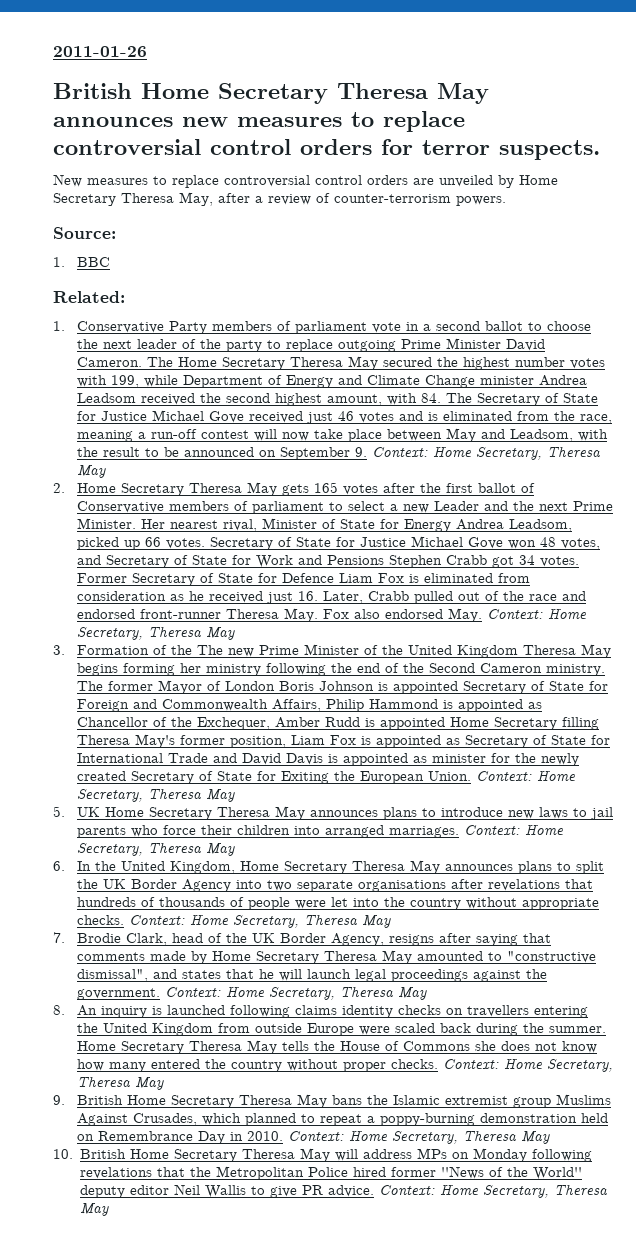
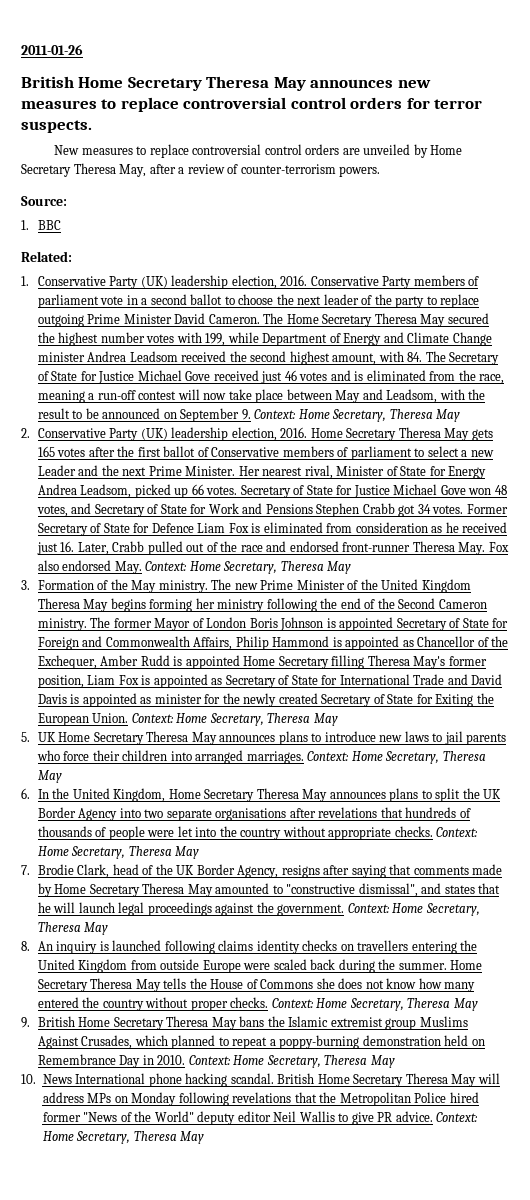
(208, 327) none -> [140,275,412,289] (UK) leadership election, 2016. Conservative Party
(65, 488) none -> [37,427,308,441] Conservative Party (UK) leadership election, 2016.
(193, 650) none -> [131,580,208,593] May ministry.
(73, 1154) none -> [42,1073,274,1087] News International phone hacking scandal.
[441,1166,583,1180] ''News of the World'' -> [83,1111,194,1122] "News of the World"

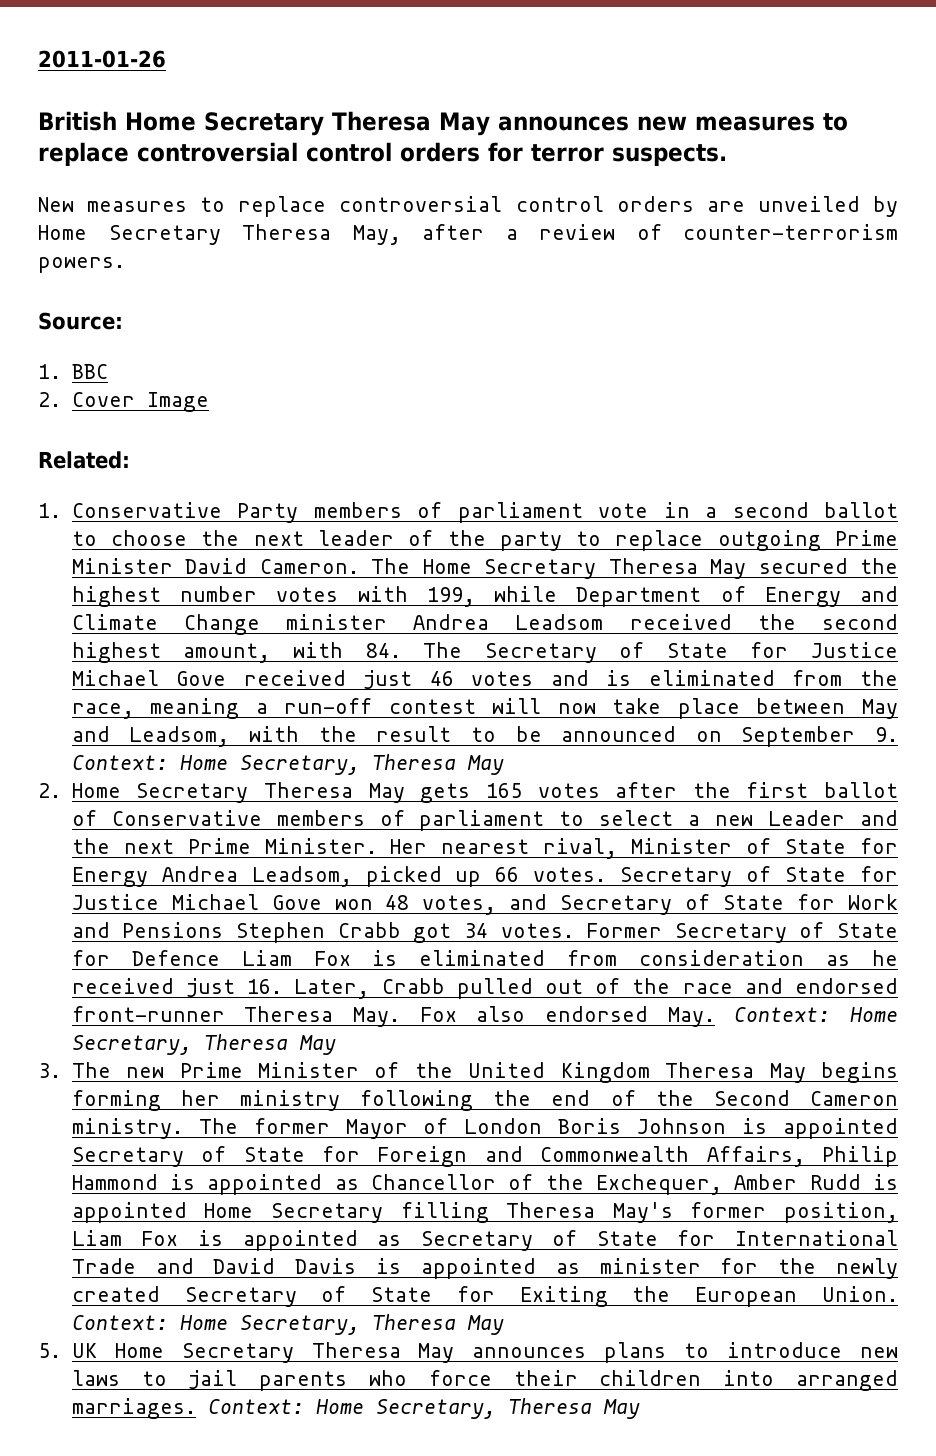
(61, 225) none -> [38,392,209,412] // 2. Cover Image
[140,275,412,289] (UK) leadership election, 2016. Conservative Party -> (299, 513) none
[37,427,308,441] Conservative Party (UK) leadership election, 2016. -> (61, 790) none
[37,579,208,593] Formation of the May ministry. -> (61, 1070) none
[21,788,502,802] [37,807,471,821] [37,826,479,840] [37,846,200,859] [21,864,503,878] [37,883,501,897] [37,902,480,916] [37,922,109,935] [21,940,478,954] [37,959,483,973] [37,978,476,992] [37,997,478,1011] [21,1016,468,1030] [37,1035,485,1049] [37,1054,395,1068] [21,1073,500,1087] [42,1092,479,1106] [42,1111,479,1125] [42,1131,205,1144] // 6. In the United Kingdom, Home Secretary Theresa May announces plans to split the UK Border Agency into two separate organisations after revelations that hundreds of thousands of people were let into the country without appropriate checks. Context: Home Secretary, Theresa May // 7. Brodie Clark, head of the UK Border Agency, resigns after saying that comments made by Home Secretary Theresa May amounted to "constructive dismissal", and states that he will launch legal proceedings against the government. Context: Home Secretary, Theresa May // 8. An inquiry is launched following claims identity checks on travellers entering the United Kingdom from outside Europe were scaled back during the summer. Home Secretary Theresa May tells the House of Commons she does not know how many entered the country without proper checks. Context: Home Secretary, Theresa May // 9. British Home Secretary Theresa May bans the Islamic extremist group Muslims Against Crusades, which planned to repeat a poppy-burning demonstration held on Remembrance Day in 2010. Context: Home Secretary, Theresa May // 10. News International phone hacking scandal. British Home Secretary Theresa May will address MPs on Monday following revelations that the Metropolitan Police hired former "News of the World" deputy editor Neil Wallis to give PR advice. Context: Home Secretary, Theresa May -> (640, 1409) none

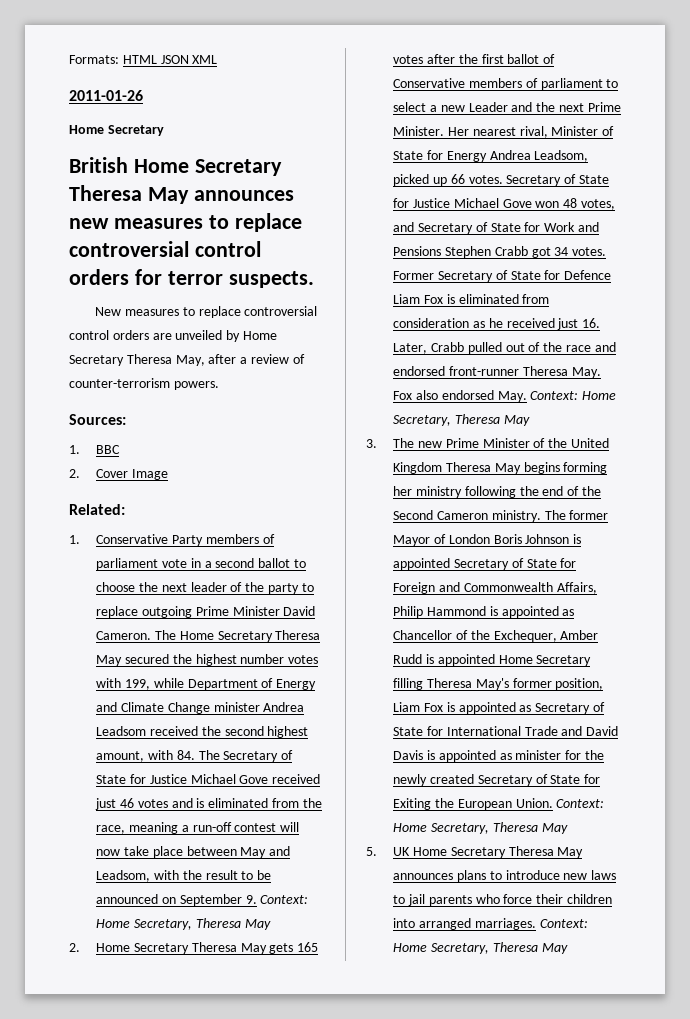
(38, 59) none -> [69,55,218,64] Formats: HTML JSON XML //
(166, 59) none -> [69,125,164,136] // Home Secretary
[38,312,123,330] Source: -> [69,414,126,425] Sources:

